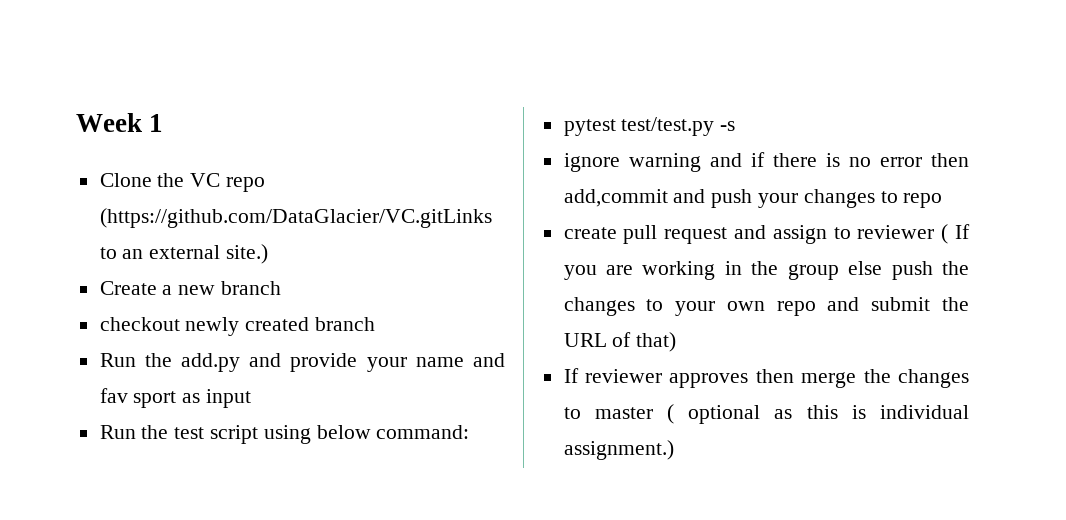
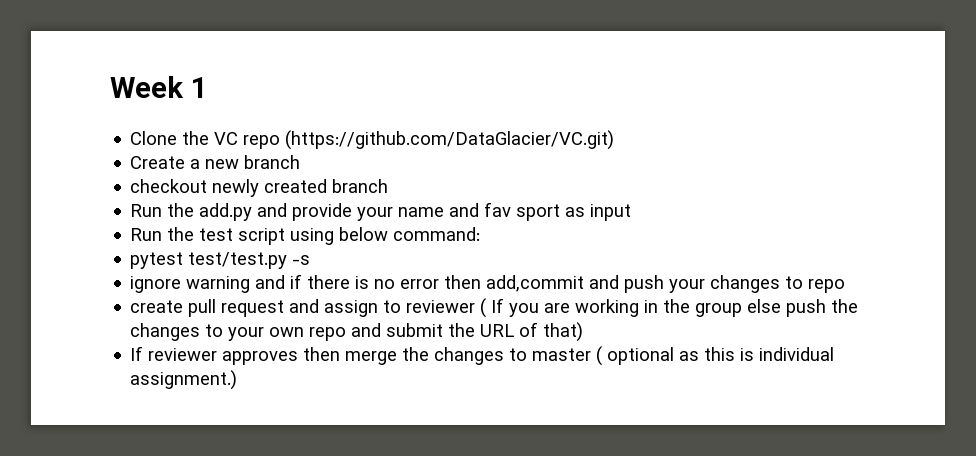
[99,208,492,228] [99,244,269,264] (https://github.com/DataGlacier/VC.gitLinks to an external site.) -> [285,130,615,150] (https://github.com/DataGlacier/VC.git)

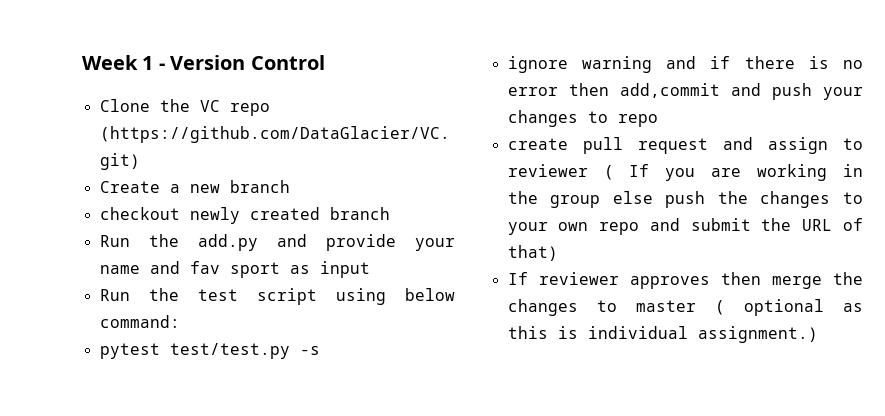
(208, 87) none -> [158,55,325,70] - Version Control

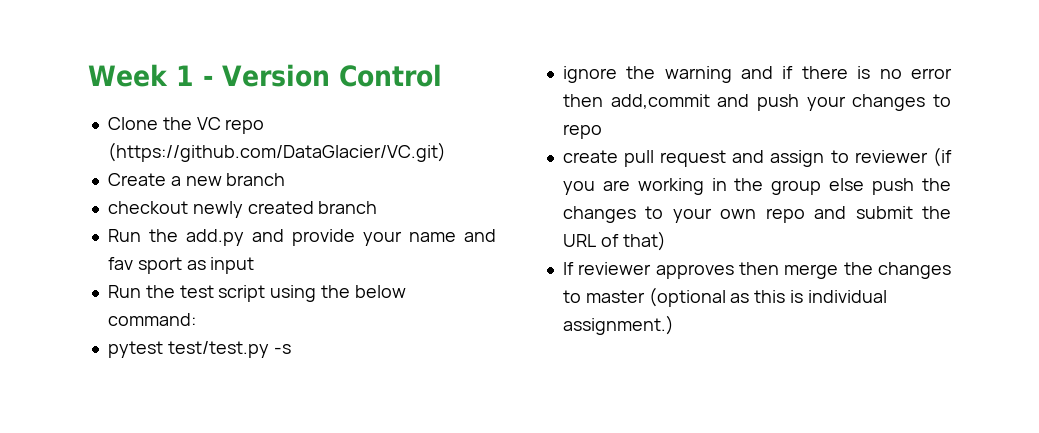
(386, 296) none -> [321,285,351,298] the
(568, 64) none -> [626,66,656,79] the
[603,164,650,180] ( If -> [933,147,952,167] (if
[714,299,824,316] ( optional -> [648,287,726,307] (optional

